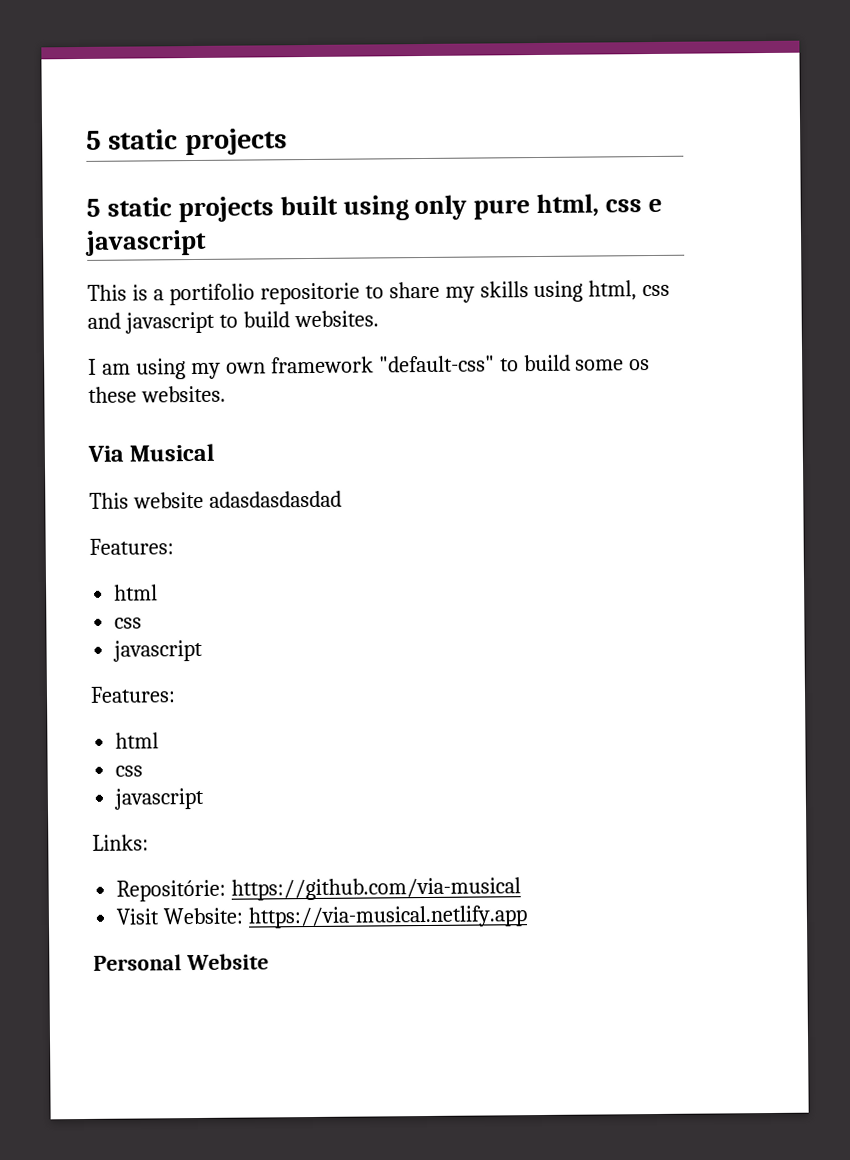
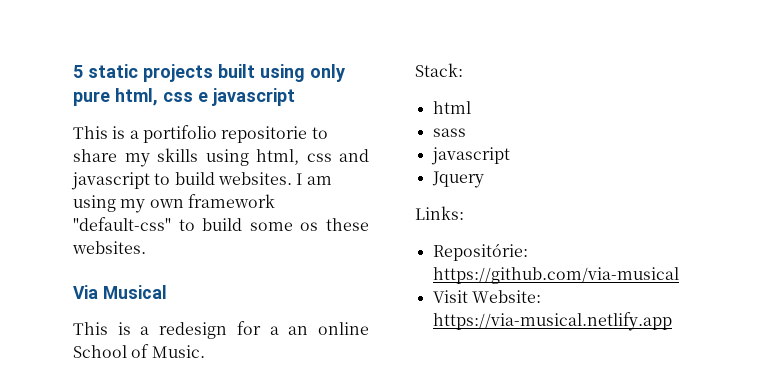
[86,128,287,156] [86,196,274,223] 5 static projects // 5 static projects -> [73,64,213,82] 5 static projects
(379, 319) // -> (292, 178) none
[132,490,342,509] [89,538,174,555] [114,584,159,601] [114,617,143,629] [113,639,204,662] [90,686,176,703] [115,732,160,749] [115,765,144,777] [114,787,205,810] website adasdasdasdad // Features: // html // css // javascript // Features: // html // css // javascript -> [117,321,369,339] [73,344,205,358] [415,63,463,77] [432,101,471,114] [432,128,466,137] [430,147,510,165] [431,171,484,188] is a redesign for a an online School of Music. // Stack: // html // sass // javascript // Jquery
[93,953,269,971] // Personal Website -> (672, 321) none

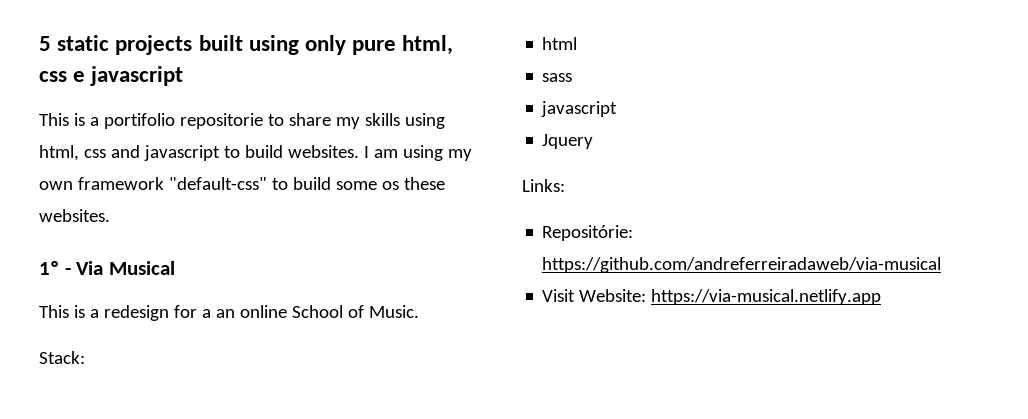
(146, 247) none -> [39,261,71,275] 1º -
[432,267,679,284] https://github.com/via-musical -> [542,257,942,273] https://github.com/andreferreiradaweb/via-musical

